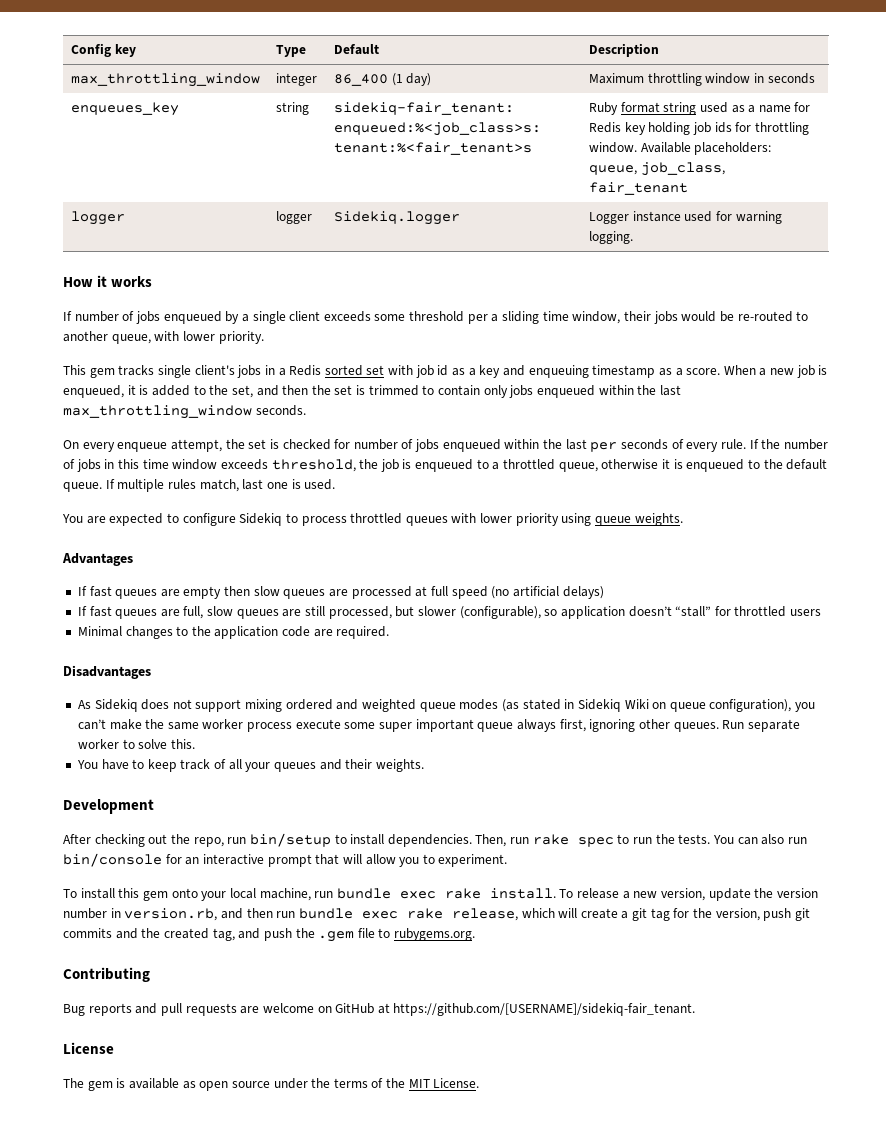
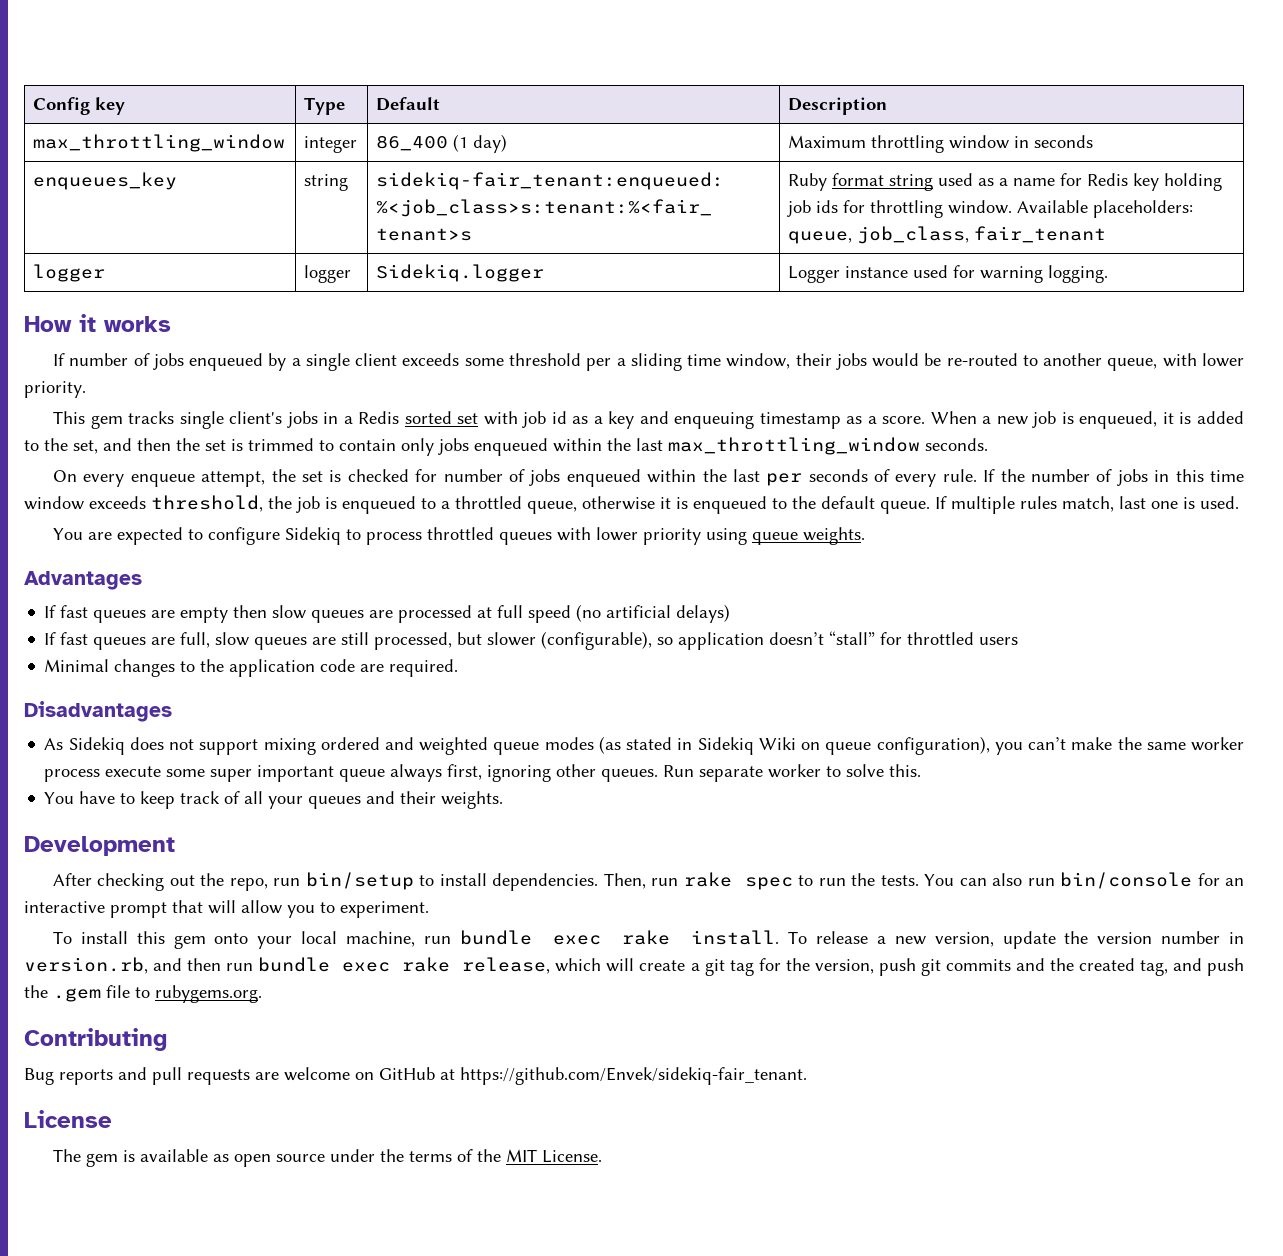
[393,1003,696,1016] https://github.com/[USERNAME]/sidekiq-fair_tenant. -> [460,1067,807,1085] https://github.com/Envek/sidekiq-fair_tenant.

